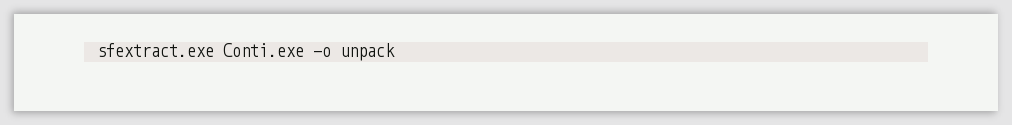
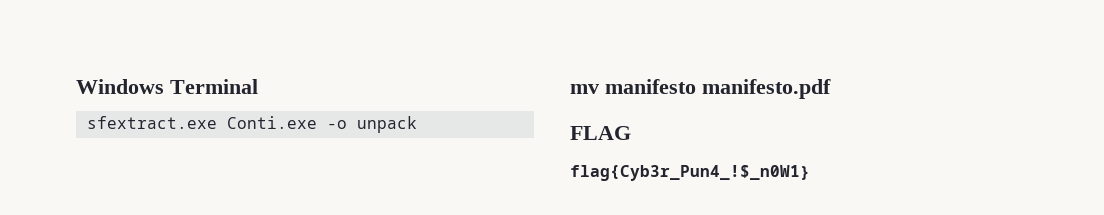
(96, 50) none -> [76,79,258,94] Windows Terminal //
(395, 52) none -> [570,79,831,99] [570,126,631,140] [570,165,810,181] // mv manifesto manifesto.pdf // FLAG // flag{Cyb3r_Pun4_!$_n0W1}

